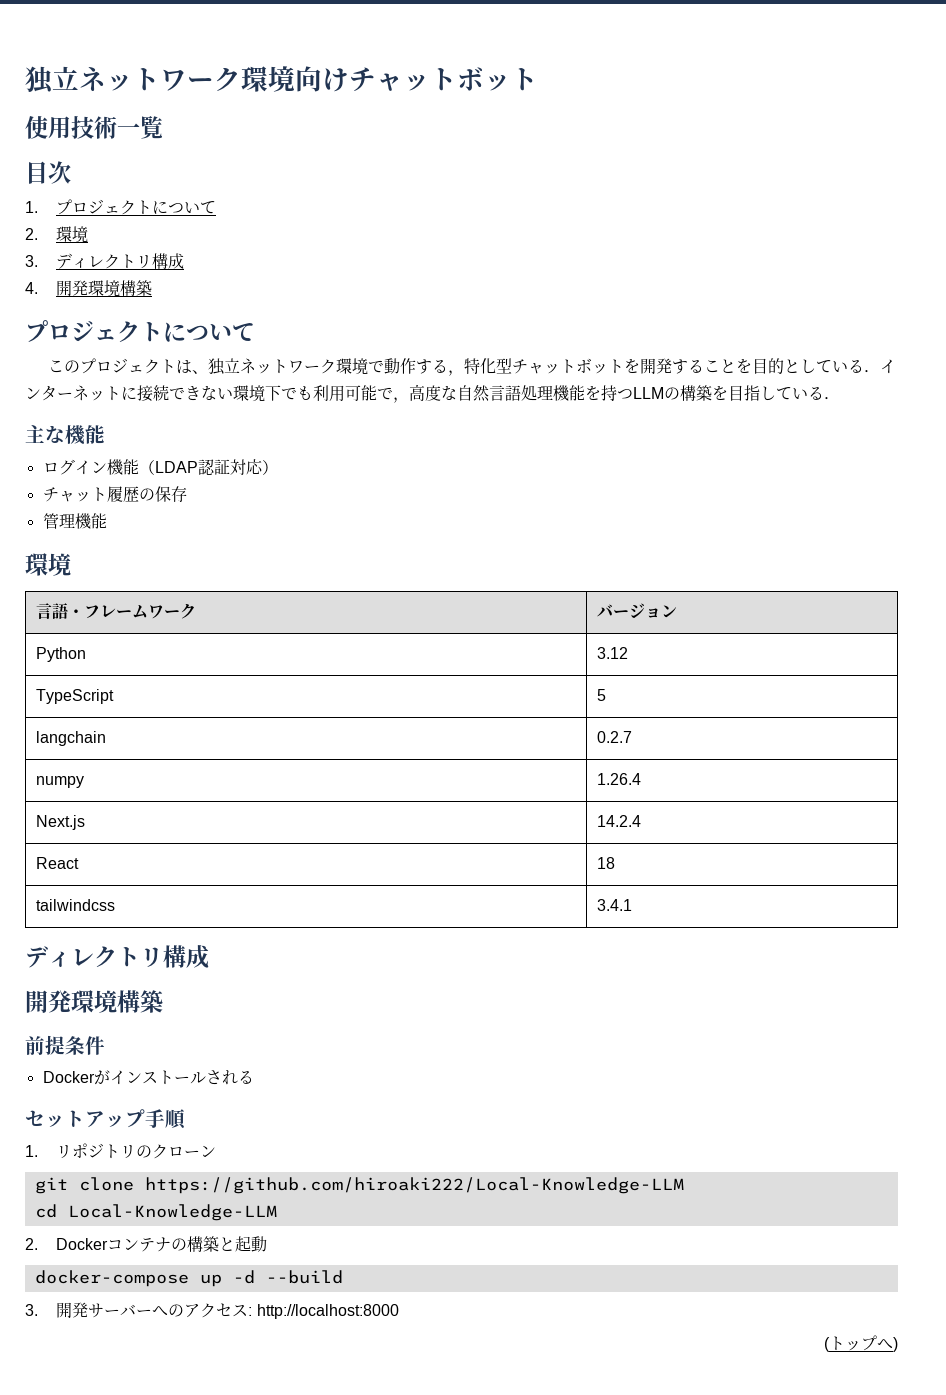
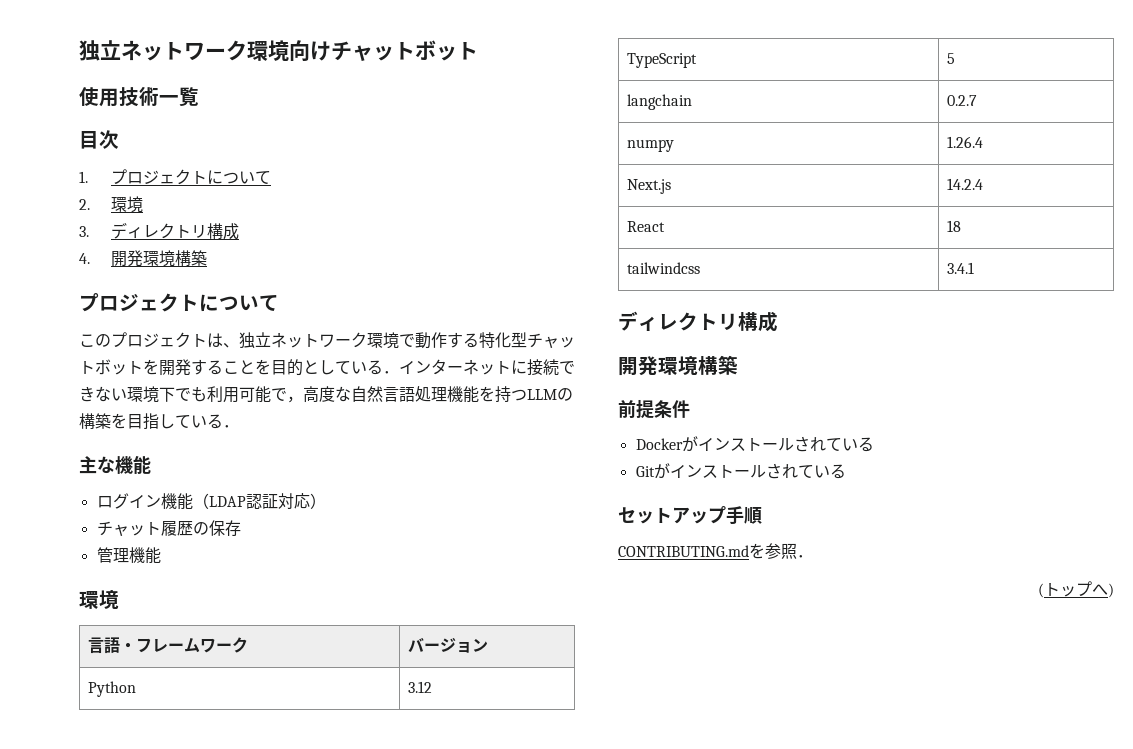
[447,370,464,376] ， -> (479, 340) none
(238, 1077) none -> [825,437,874,452] [635,463,830,479] ている // Gitがインストールされてい
[25,1143,217,1159] [34,1177,684,1194] [34,1204,277,1221] [25,1236,268,1252] [34,1270,343,1287] [25,1302,399,1319] 1.リポジトリのクローン // git clone https://github.com/hiroaki222/Local-Knowledge-LLM // cd Local-Knowledge-LLM // 2. Dockerコンテナの構築と起動 // docker-compose up -d --build // 3.開発サーバーへのアクセス: http://localhost:8000 -> [618,543,813,559] CONTRIBUTING.mdを参照．

